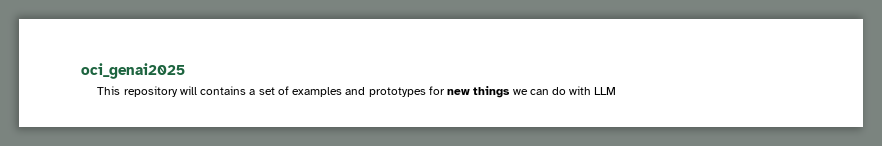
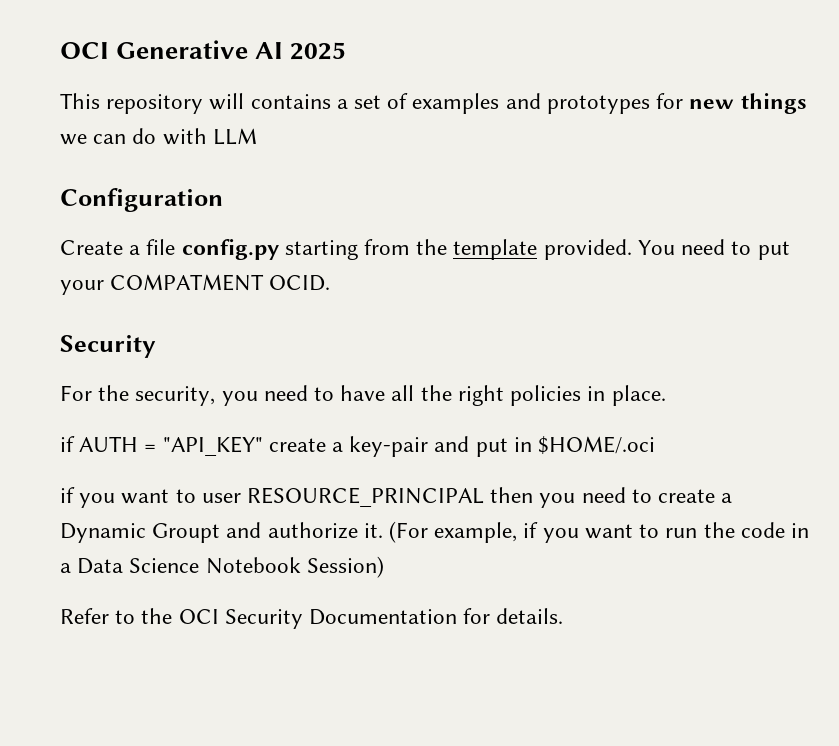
[81,63,185,79] oci_genai2025 -> [60,40,347,60] OCI Generative AI 2025
(617, 91) none -> [60,188,223,212] [60,239,790,260] [60,274,331,295] [60,335,156,358] [60,385,666,406] [60,436,656,457] [60,487,733,508] [60,521,809,543] [60,556,384,578] [60,608,564,629] // Configuration // Create a file config.py starting from the template provided. You need to put your COMPATMENT OCID. // Security // For the security, you need to have all the right policies in place. // if AUTH = "API_KEY" create a key-pair and put in $HOME/.oci // if you want to user RESOURCE_PRINCIPAL then you need to create a Dynamic Groupt and authorize it. (For example, if you want to run the code in a Data Science Notebook Session) // Refer to the OCI Security Documentation for details.

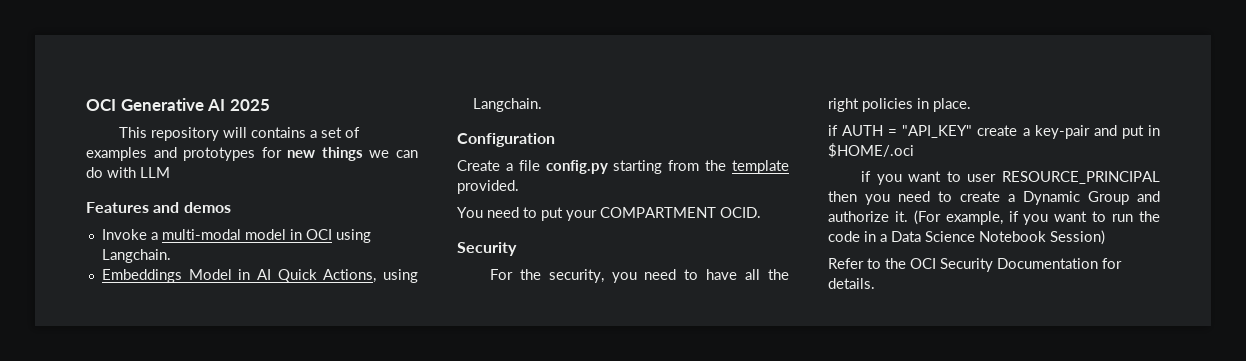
(257, 136) none -> [86,202,231,213] [101,229,371,243] [101,249,171,263] [101,269,419,283] [472,98,542,112] // Features and demos // Invoke a multi-modal model in OCI using Langchain. // Embeddings Model in AI Quick Actions, using Langchain.
(632, 249) none -> (519, 187) //
[110,274,265,291] COMPATMENT -> [600,207,716,218] COMPARTMENT
[152,523,221,543] Groupt -> [1088,191,1129,205] Group

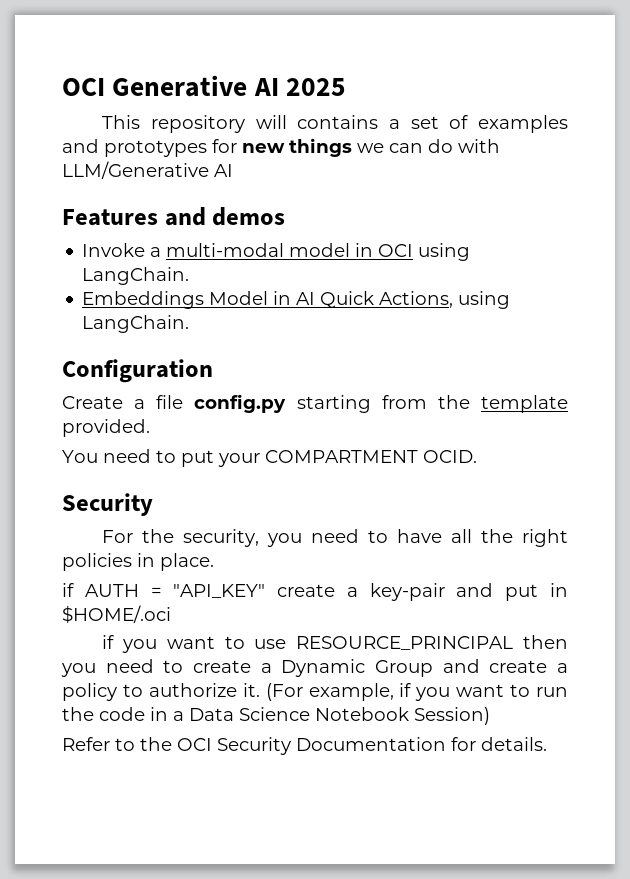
[140,167,170,178] LLM -> [62,161,233,179] LLM/Generative AI
[101,249,171,263] Langchain. -> [82,267,190,285] LangChain.
[472,98,542,112] Langchain. -> [82,315,190,333] LangChain.
[967,174,997,182] user -> [254,639,287,649] use
(1160, 196) none -> [489,660,568,673] [62,683,143,701] create a policy to

